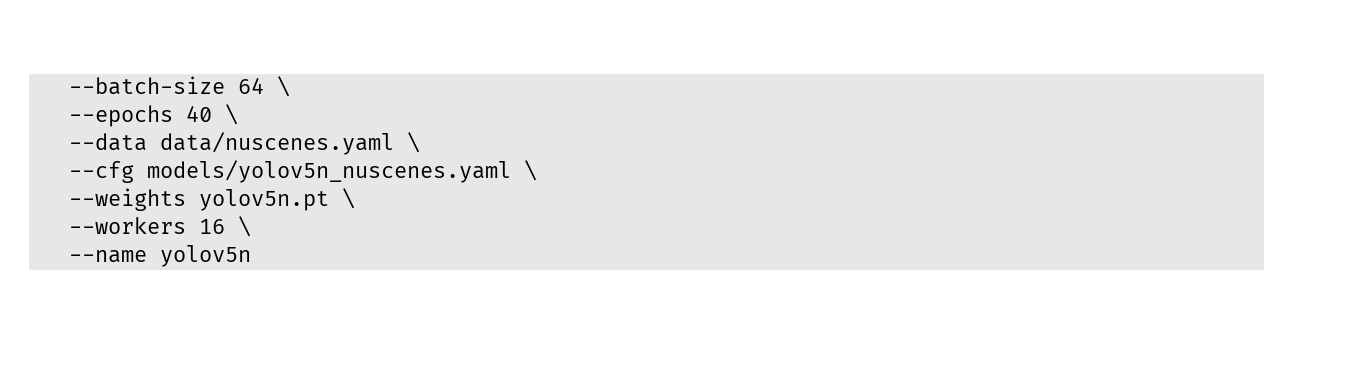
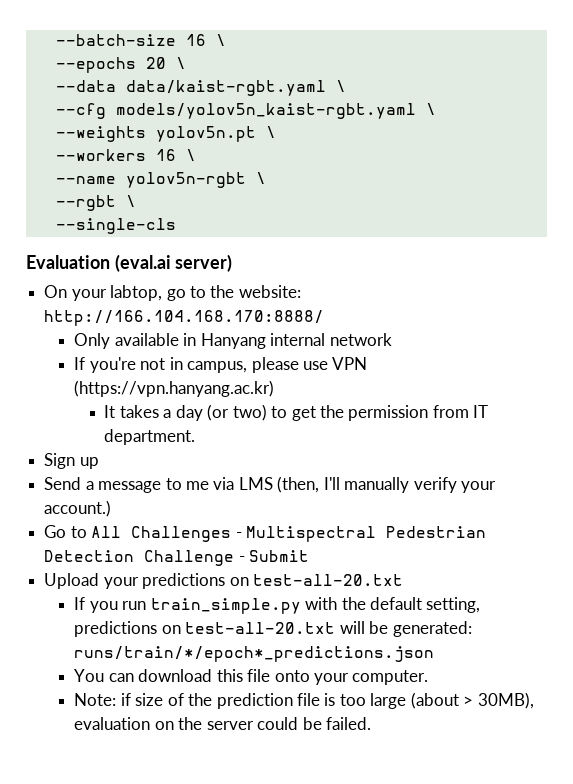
[237,78,264,94] 64 -> [185,34,206,46] 16
[185,106,212,122] 40 -> [145,57,166,69] 20
[159,132,394,155] data/nuscenes.yaml -> [125,80,326,96] data/kaist-rgbt.yaml
[146,160,511,183] models/yolov5n_nuscenes.yaml -> [115,103,416,119] models/yolov5n_kaist-rgbt.yaml
[159,245,251,267] yolov5n -> [125,172,266,188] [55,195,136,211] [55,218,176,234] [26,254,233,272] [44,285,301,301] [44,310,325,326] [74,333,392,349] [74,357,368,373] [74,380,275,397] [104,404,489,421] [104,429,196,445] [44,453,99,469] [44,476,497,493] [44,500,112,517] [44,525,486,542] [44,550,310,566] [44,573,403,589] [74,597,481,614] [74,621,472,637] [74,646,435,662] [74,669,429,685] [74,692,534,709] [74,717,371,730] yolov5n-rgbt \ // --rgbt \ // --single-cls // Evaluation (eval.ai server) // On your labtop, go to the website: http://166.104.168.170:8888/ // Only available in Hanyang internal network // If you're not in campus, please use VPN (https://vpn.hanyang.ac.kr) // It takes a day (or two) to get the permission from IT department. // Sign up // Send a message to me via LMS (then, I'll manually verify your account.) // Go to All Challenges - Multispectral Pedestrian Detection Challenge - Submit // Upload your predictions on test-all-20.txt // If you run train_simple.py with the default setting, predictions on test-all-20.txt will be generated: runs/train/*/epoch*_predictions.json // You can download this file onto your computer. // Note: if size of the prediction file is too large (about > 30MB), evaluation on the server could be failed.

